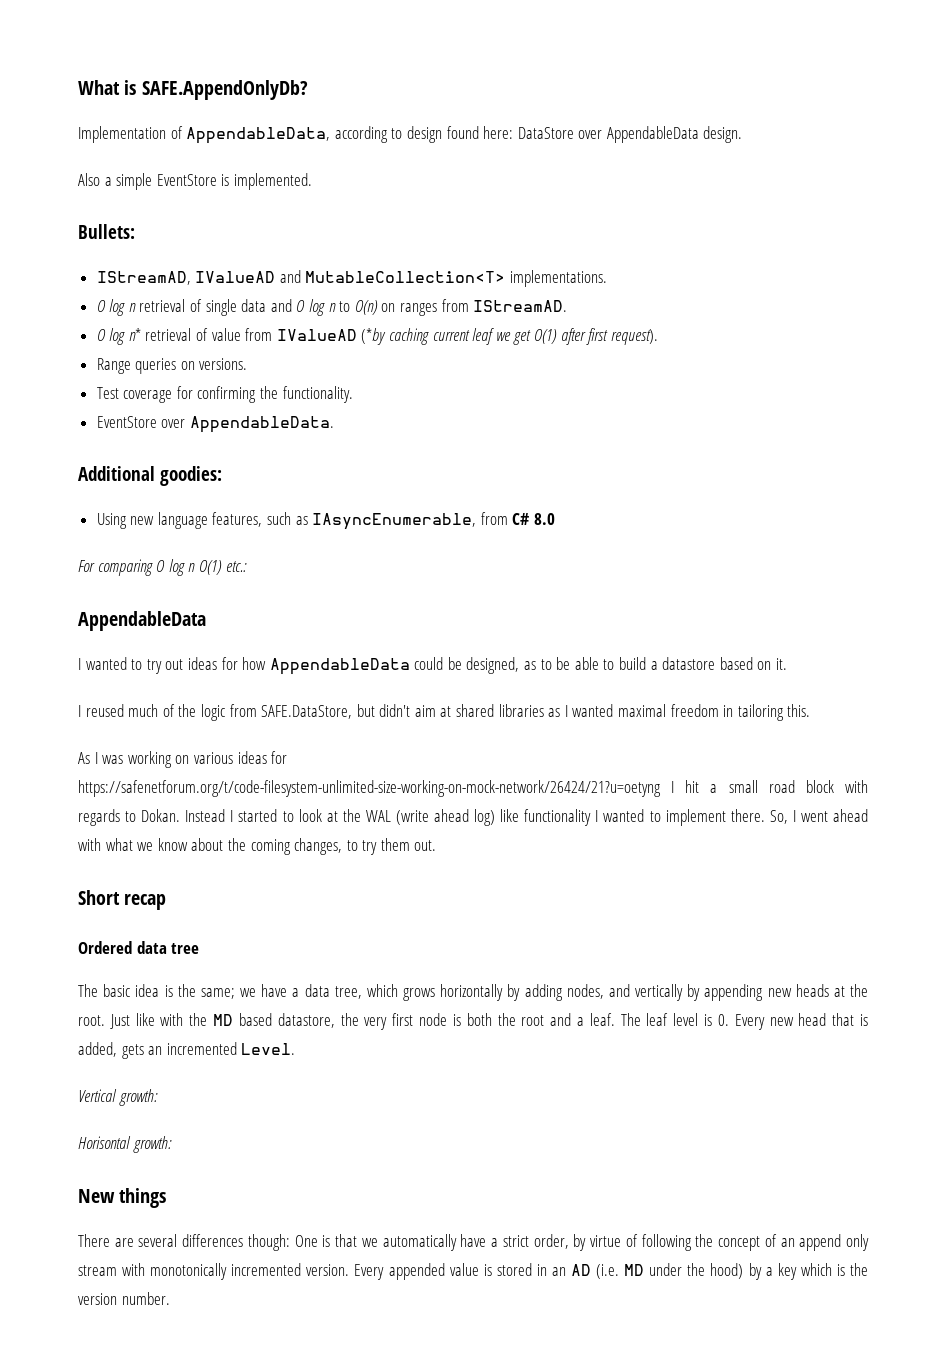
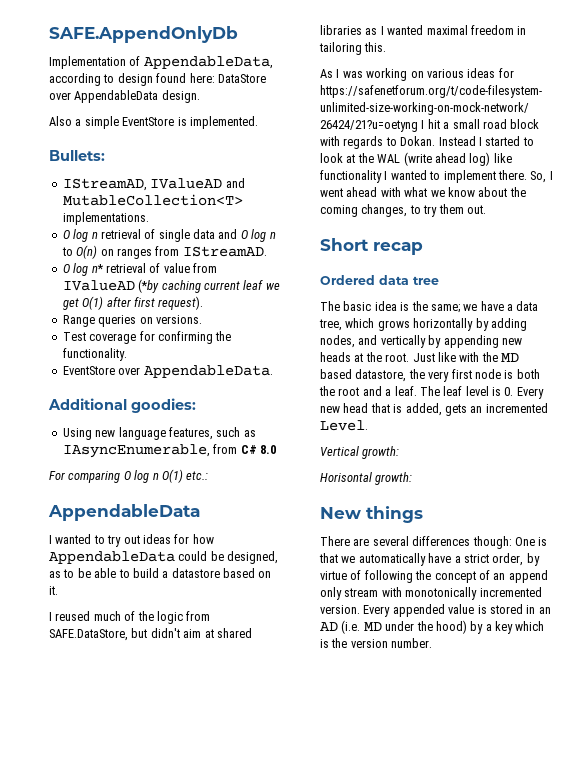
[78,80,308,100] What is SAFE.AppendOnlyDb? -> [49,26,238,43] SAFE.AppendOnlyDb

